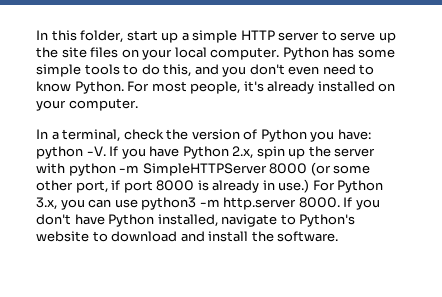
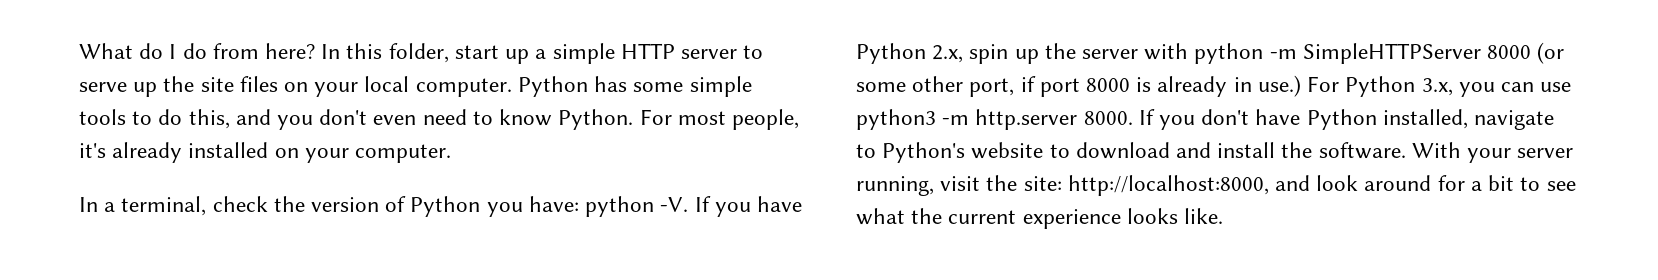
(36, 35) none -> [79,43,316,59] What do I do from here?
(339, 236) none -> [1411,142,1574,163] [856,175,1576,196] [856,208,1224,229] With your server running, visit the site: http://localhost:8000, and look around for a bit to see what the current experience looks like.

